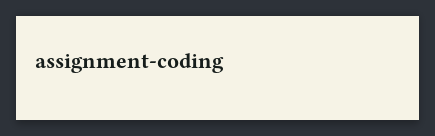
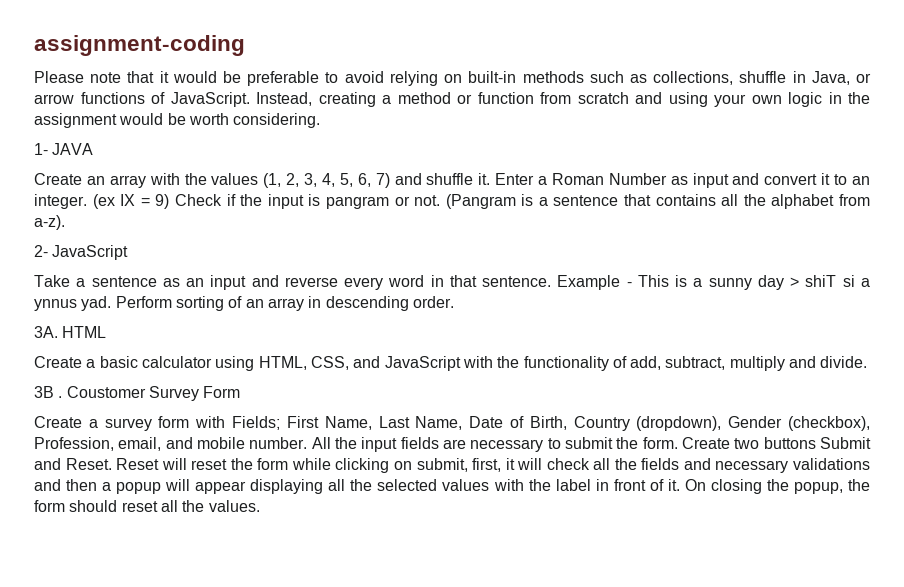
(224, 63) none -> [34,71,872,86] [34,92,870,107] [34,113,321,128] [34,143,94,155] [34,173,870,188] [34,194,871,209] [34,215,65,230] [34,245,129,260] [34,275,870,290] [34,296,454,311] [34,326,107,338] [34,356,868,371] [34,386,241,401] [34,416,870,431] [34,437,872,452] [34,458,870,473] [34,479,870,494] [34,500,260,512] // Please note that it would be preferable to avoid relying on built-in methods such as collections, shuffle in Java, or arrow functions of JavaScript. Instead, creating a method or function from scratch and using your own logic in the assignment would be worth considering. // 1- JAVA // Create an array with the values (1, 2, 3, 4, 5, 6, 7) and shuffle it. Enter a Roman Number as input and convert it to an integer. (ex IX = 9) Check if the input is pangram or not. (Pangram is a sentence that contains all the alphabet from a-z). // 2- JavaScript // Take a sentence as an input and reverse every word in that sentence. Example - This is a sunny day > shiT si a ynnus yad. Perform sorting of an array in descending order. // 3A. HTML // Create a basic calculator using HTML, CSS, and JavaScript with the functionality of add, subtract, multiply and divide. // 3B . Coustomer Survey Form // Create a survey form with Fields; First Name, Last Name, Date of Birth, Country (dropdown), Gender (checkbox), Profession, email, and mobile number. All the input fields are necessary to submit the form. Create two buttons Submit and Reset. Reset will reset the form while clicking on submit, first, it will check all the fields and necessary validations and then a popup will appear displaying all the selected values with the label in front of it. On closing the popup, the form should reset all the values.

